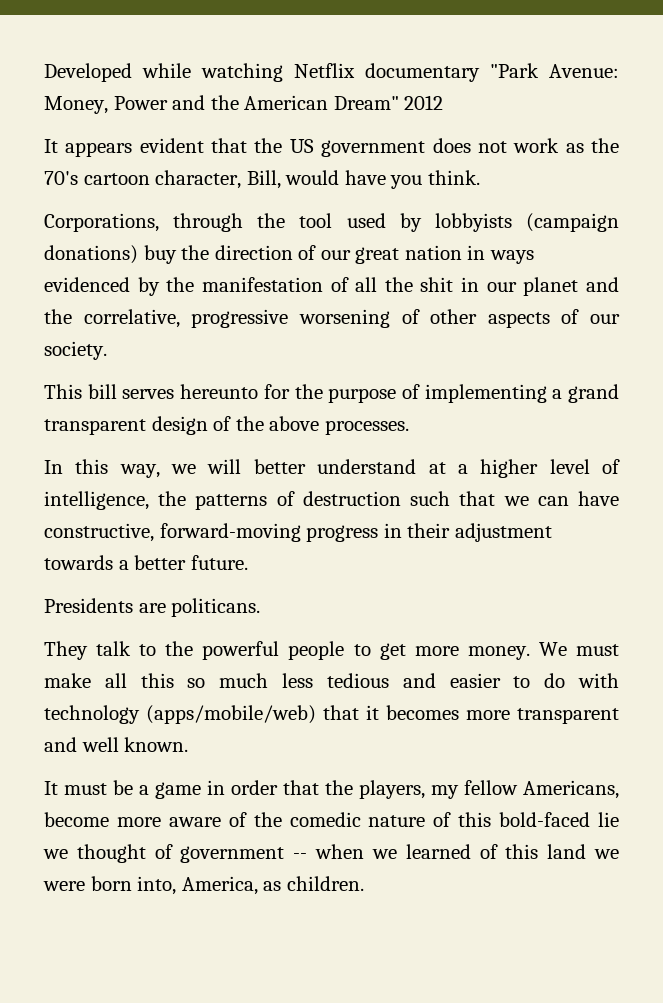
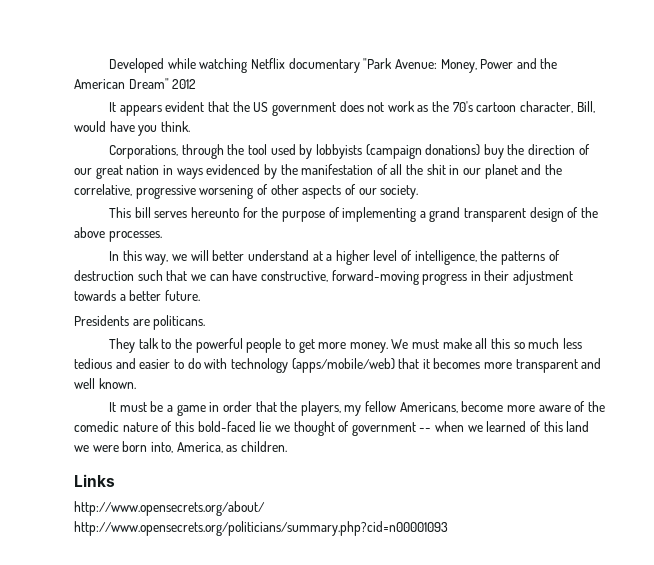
(364, 883) none -> [74,474,115,487] [74,501,265,516] [74,521,448,536] // Links // http://www.opensecrets.org/about/ http://www.opensecrets.org/politicians/summary.php?cid=n00001093

